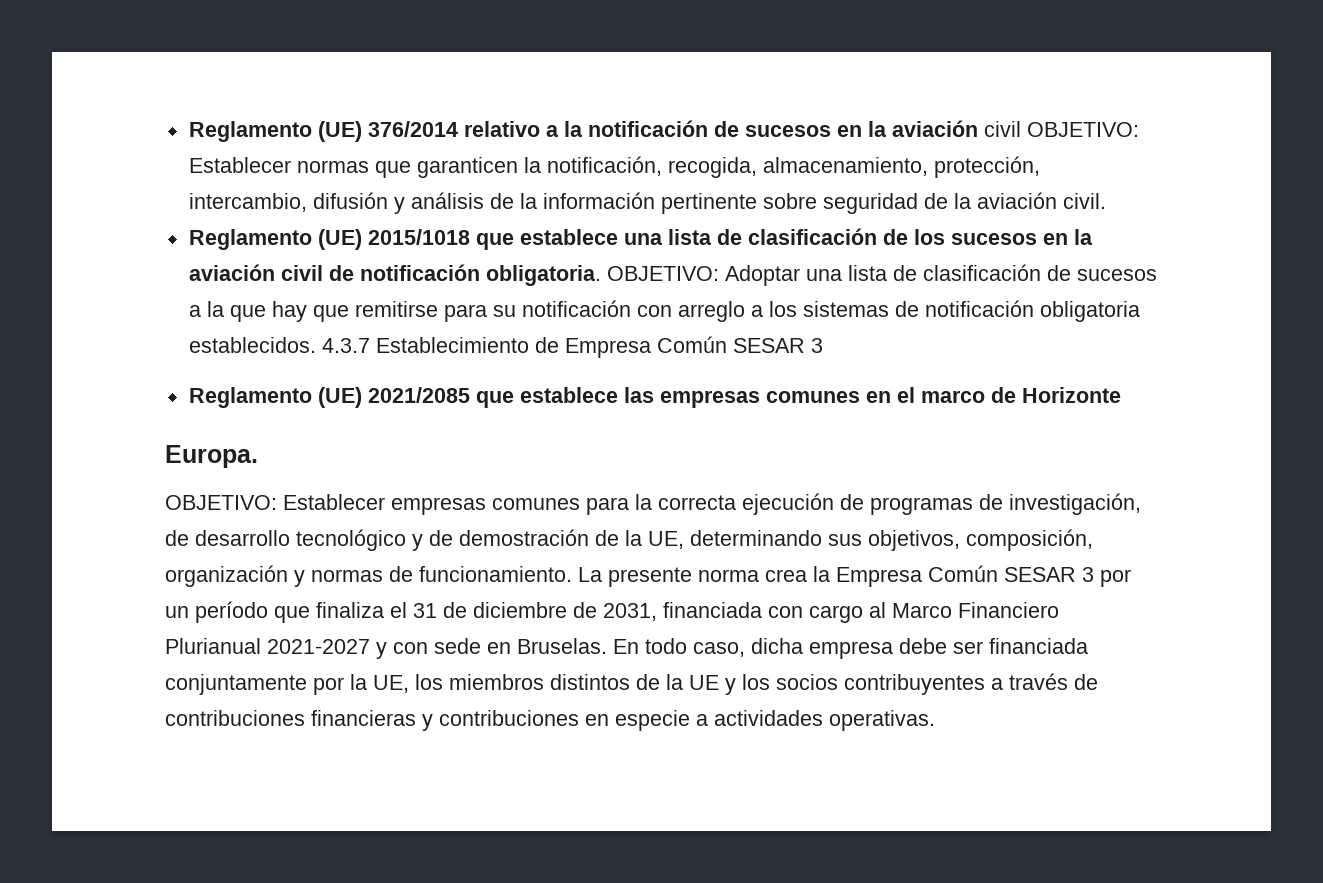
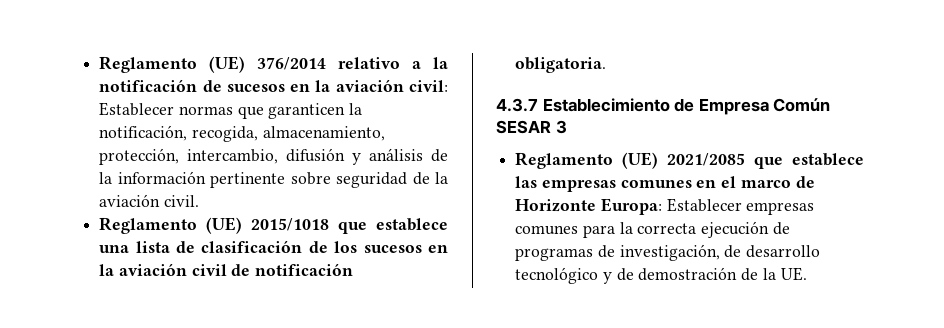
[983,121,1139,137] civil OBJETIVO: -> [408,80,448,92] civil:
[606,264,1157,286] [188,300,1140,322] [188,337,316,353] OBJETIVO: Adoptar una lista de clasificación de sucesos a la que hay que remitirse para su notificación con arreglo a los sistemas de notificación obligatoria establecidos. -> (607, 65) //
[165,445,258,468] [165,495,277,510] // Europa. // OBJETIVO: -> [600,198,662,215] Europa:
[648,529,1093,551] [165,565,1131,587] [165,601,1059,623] [165,638,1088,659] [165,673,1098,695] [165,710,935,731] UE, determinando sus objetivos, composición, organización y normas de funcionamiento. La presente norma crea la Empresa Común SESAR 3 por un período que finaliza el 31 de diciembre de 2031, financiada con cargo al Marco Financiero Plurianual 2021-2027 y con sede en Bruselas. En todo caso, dicha empresa debe ser financiada conjuntamente por la UE, los miembros distintos de la UE y los socios contribuyentes a través de contribuciones financieras y contribuciones en especie a actividades operativas. -> [780,267,807,281] UE.

